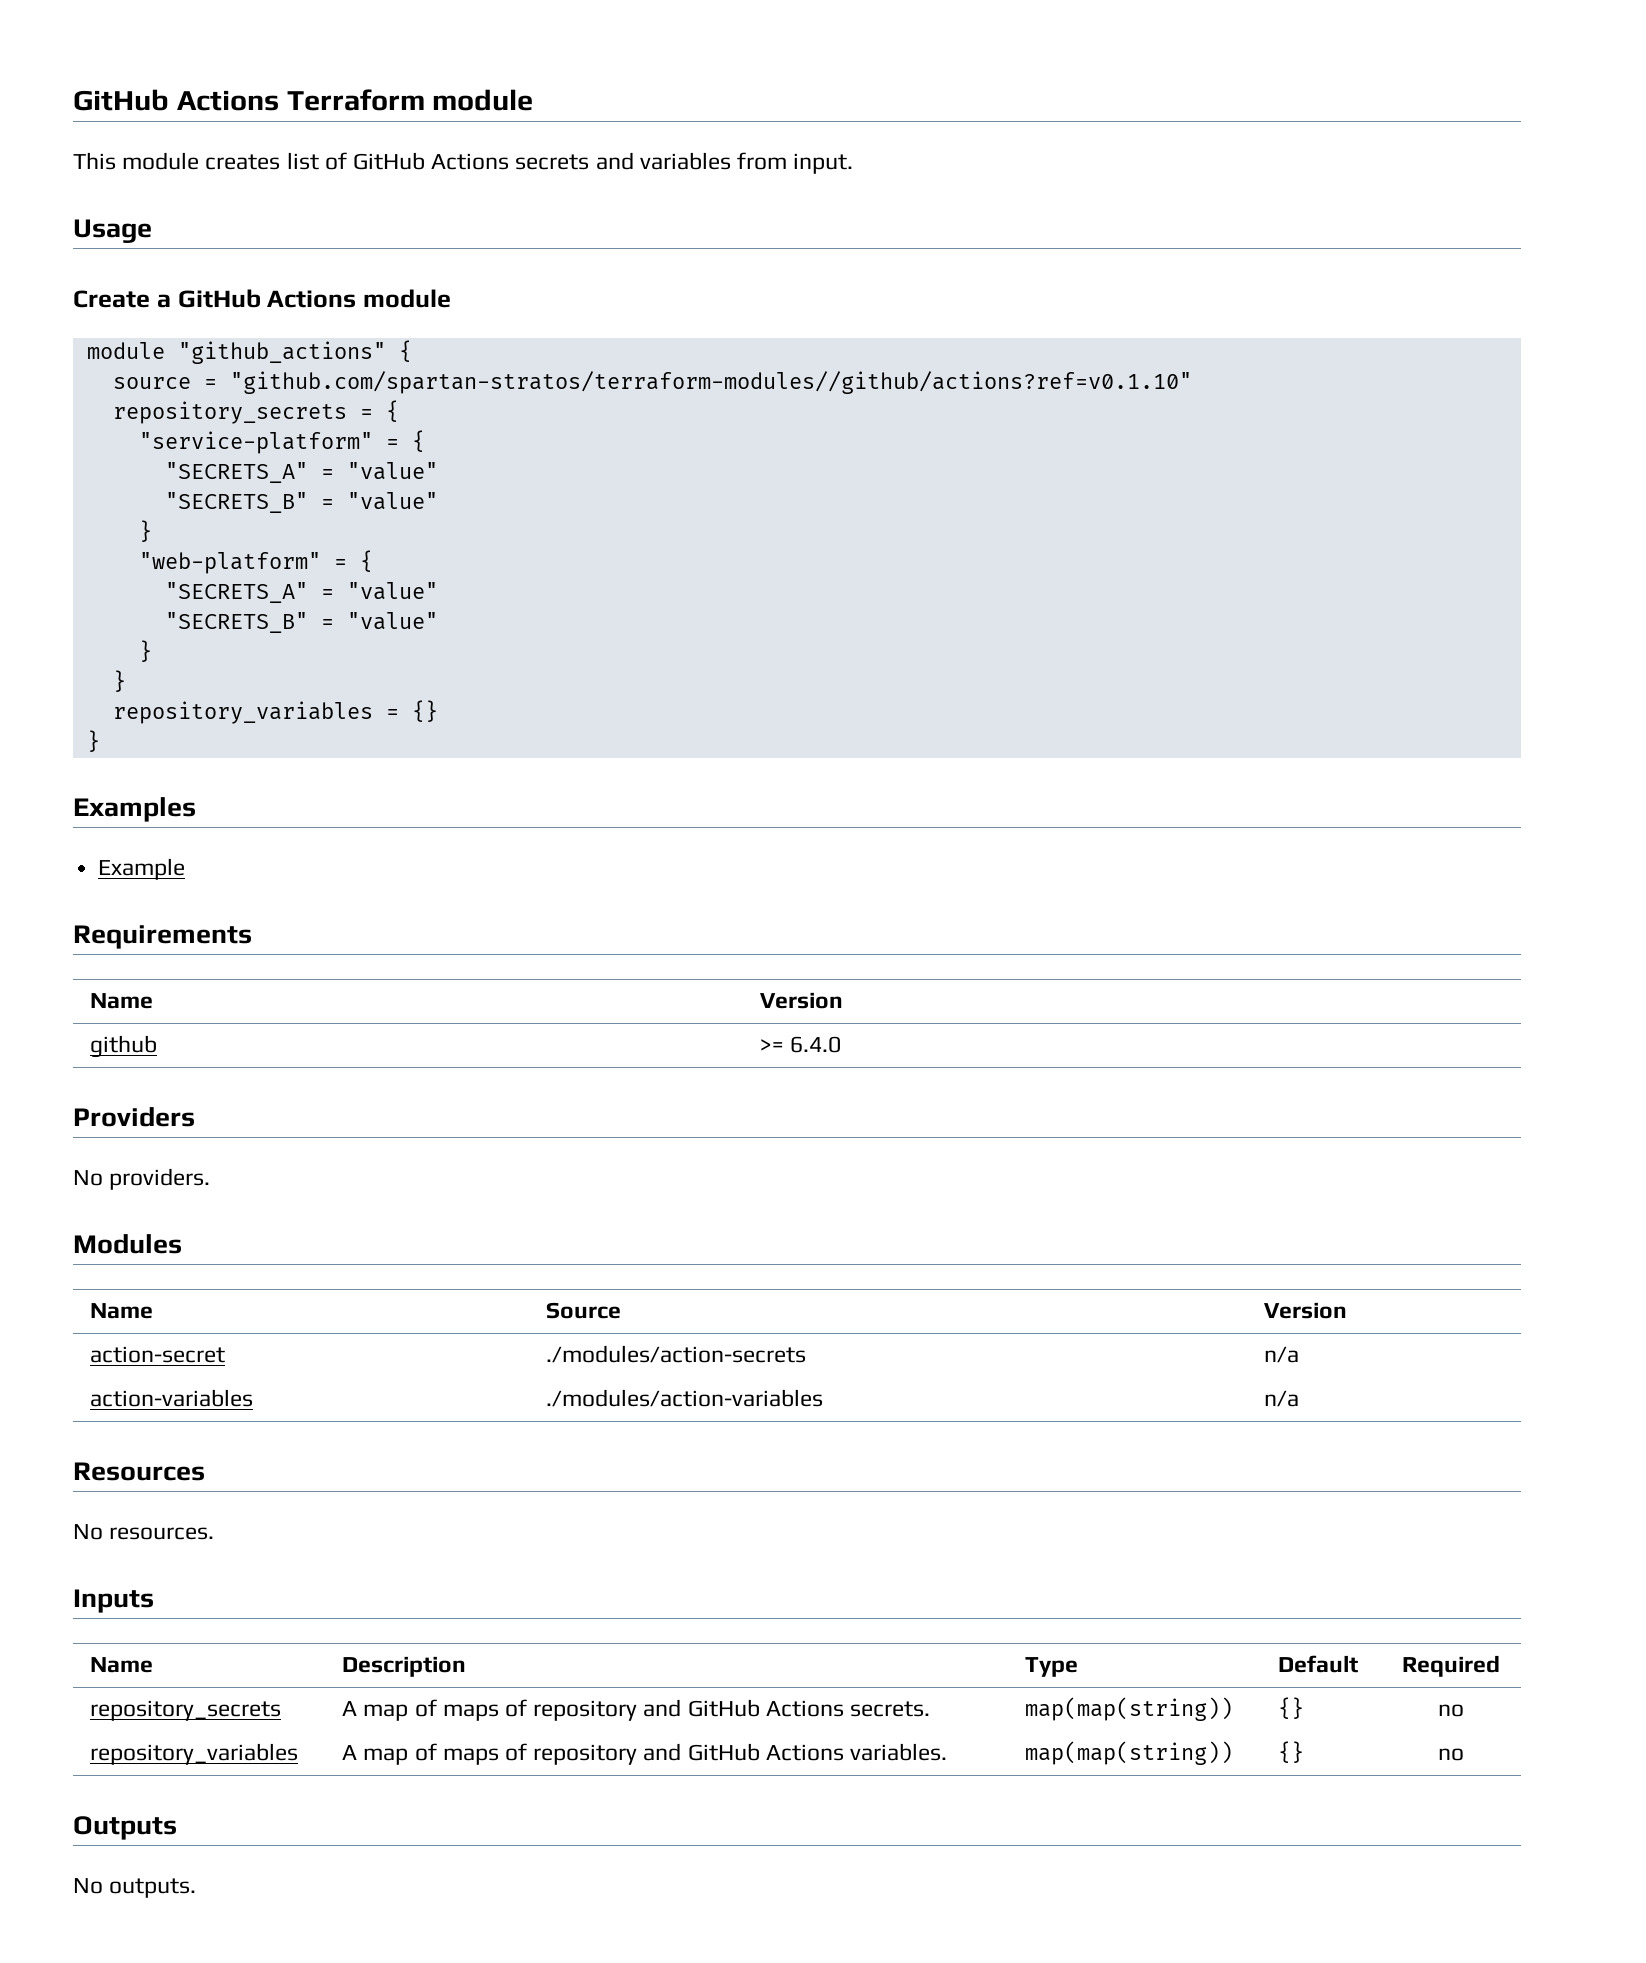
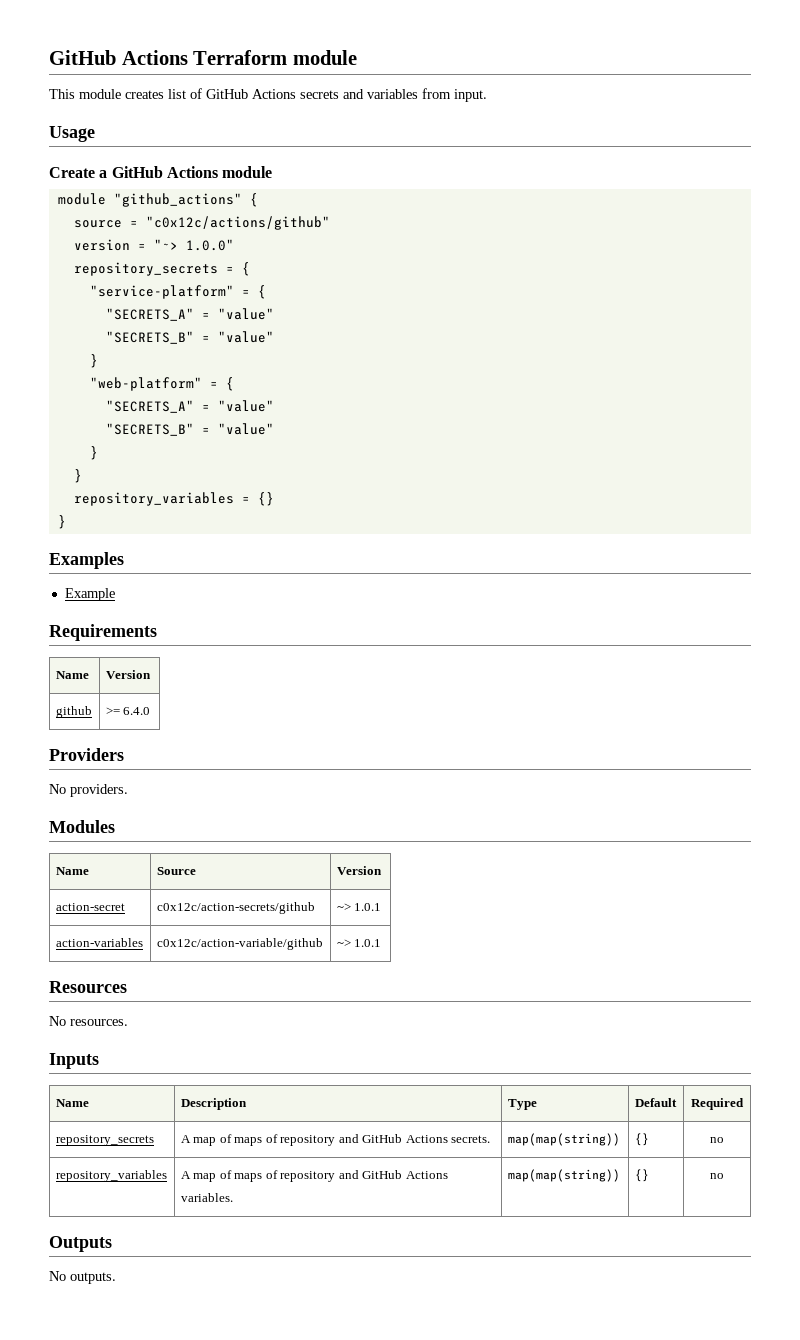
[229,371,1192,394] "github.com/spartan-stratos/terraform-modules//github/actions?ref=v0.1.10" -> [145,216,330,230] [73,239,234,251] "c0x12c/actions/github" // version = "~> 1.0.0"
[546,1345,807,1363] [1264,1346,1300,1363] [90,1389,254,1407] [546,1389,824,1407] [1264,1390,1300,1407] ./modules/action-secrets | n/a // action-variables | ./modules/action-variables | n/a -> [156,902,315,914] [336,903,382,911] [55,938,143,947] [156,938,323,950] [336,939,382,947] c0x12c/action-secrets/github | ~> 1.0.1 // action-variables | c0x12c/action-variable/github | ~> 1.0.1

